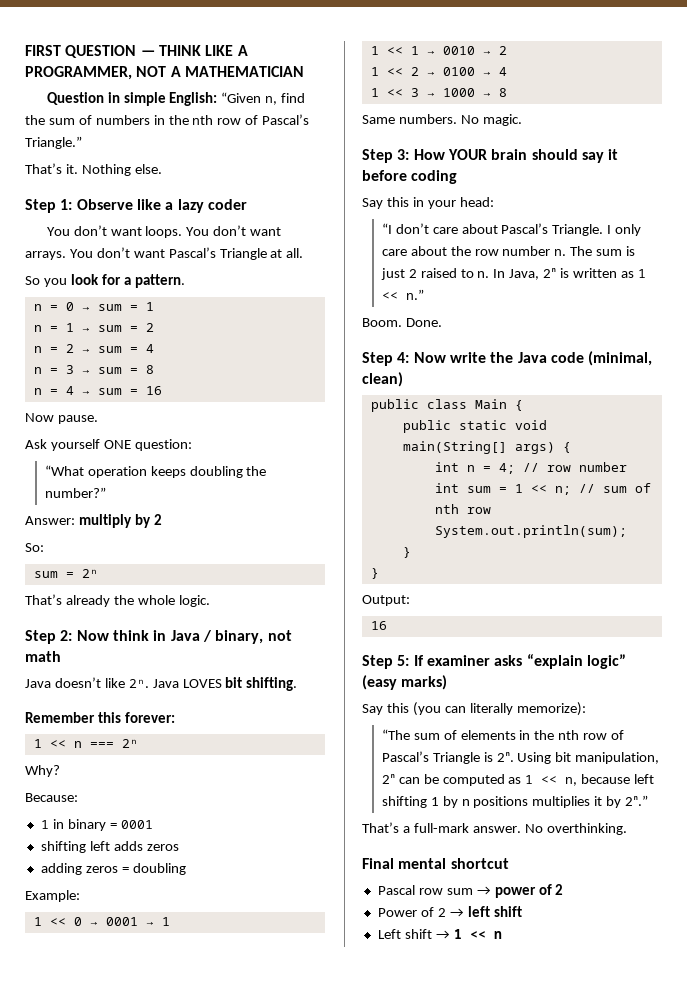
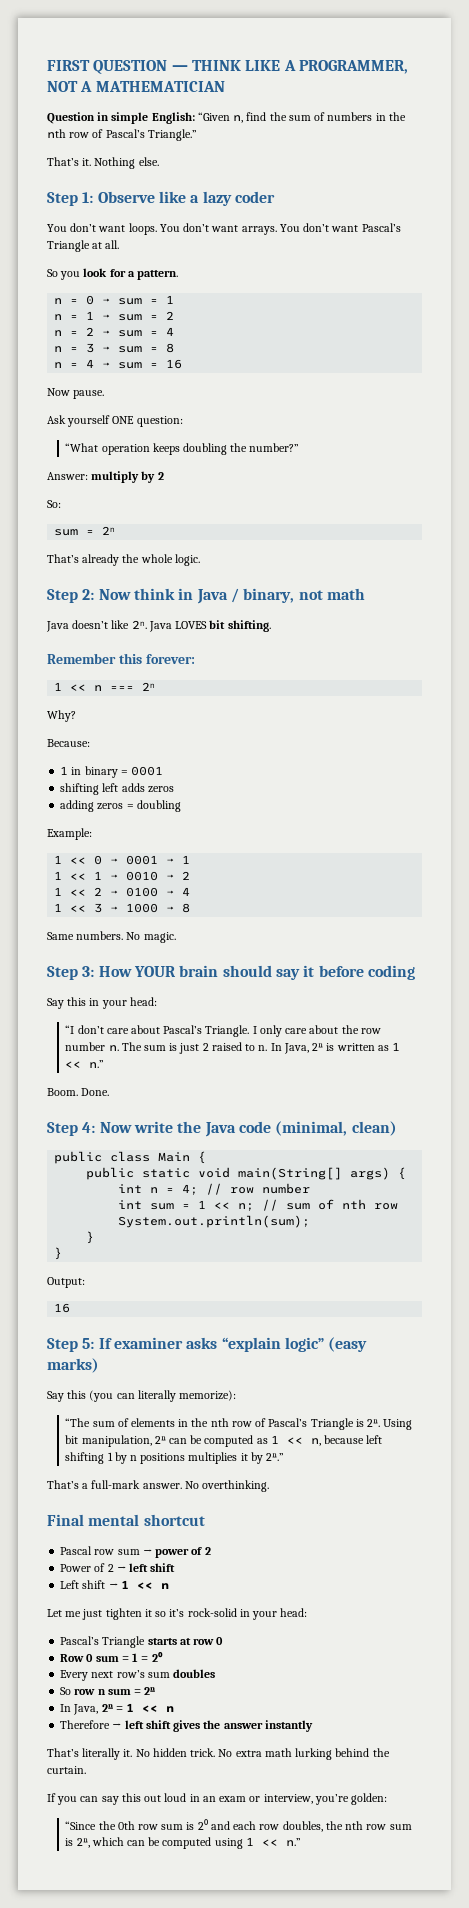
(502, 935) none -> [47,1608,308,1620] [60,1636,224,1648] [60,1651,163,1662] [60,1669,216,1681] [60,1687,156,1695] [60,1703,175,1715] [60,1720,313,1732] [47,1748,390,1760] [47,1766,86,1774] [47,1793,388,1805] [65,1819,412,1832] [65,1837,301,1849] // Let me just tighten it so it’s rock-solid in your head: // Pascal’s Triangle starts at row 0 // Row 0 sum = 1 = 2⁰ // Every next row’s sum doubles // So row n sum = 2ⁿ // In Java, 2ⁿ = 1 << n // Therefore → left shift gives the answer instantly // That’s literally it. No hidden trick. No extra math lurking behind the curtain. // If you can say this out loud in an exam or interview, you’re golden: // “Since the 0th row sum is 2⁰ and each row doubles, the nth row sum is 2ⁿ, which can be computed using 1 << n.”

